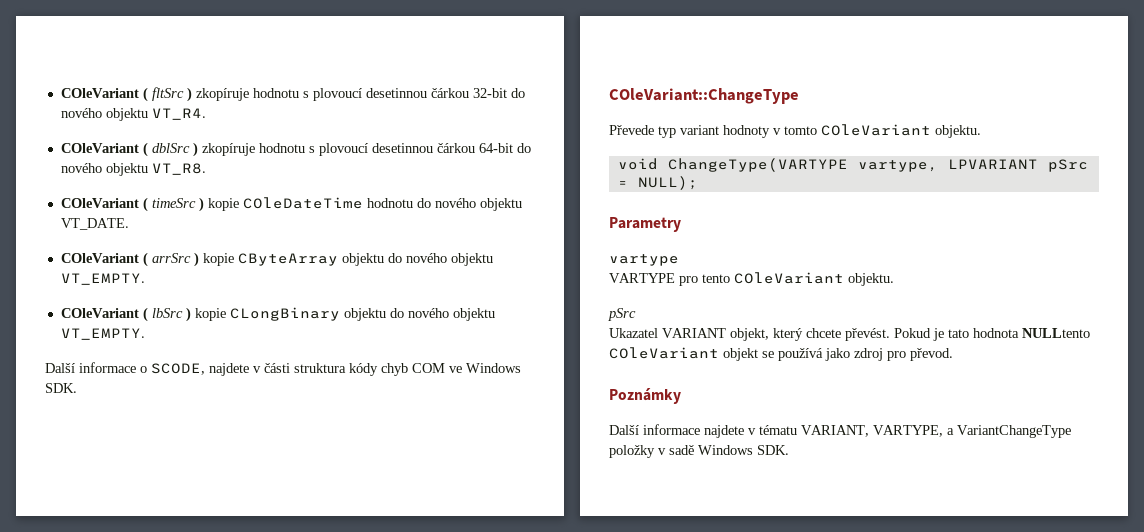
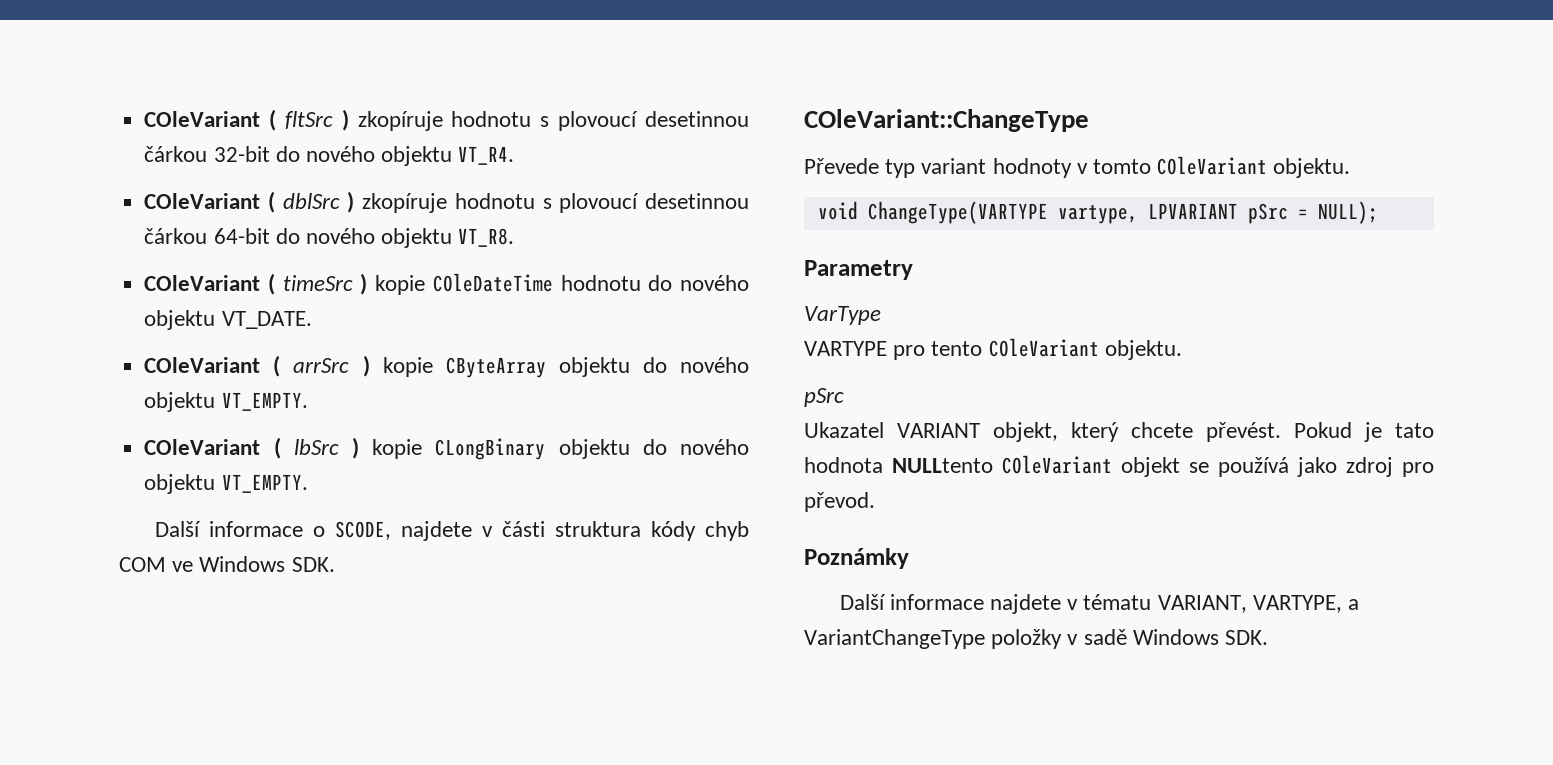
[609,254,679,266] vartype -> [804,306,881,325] VarType

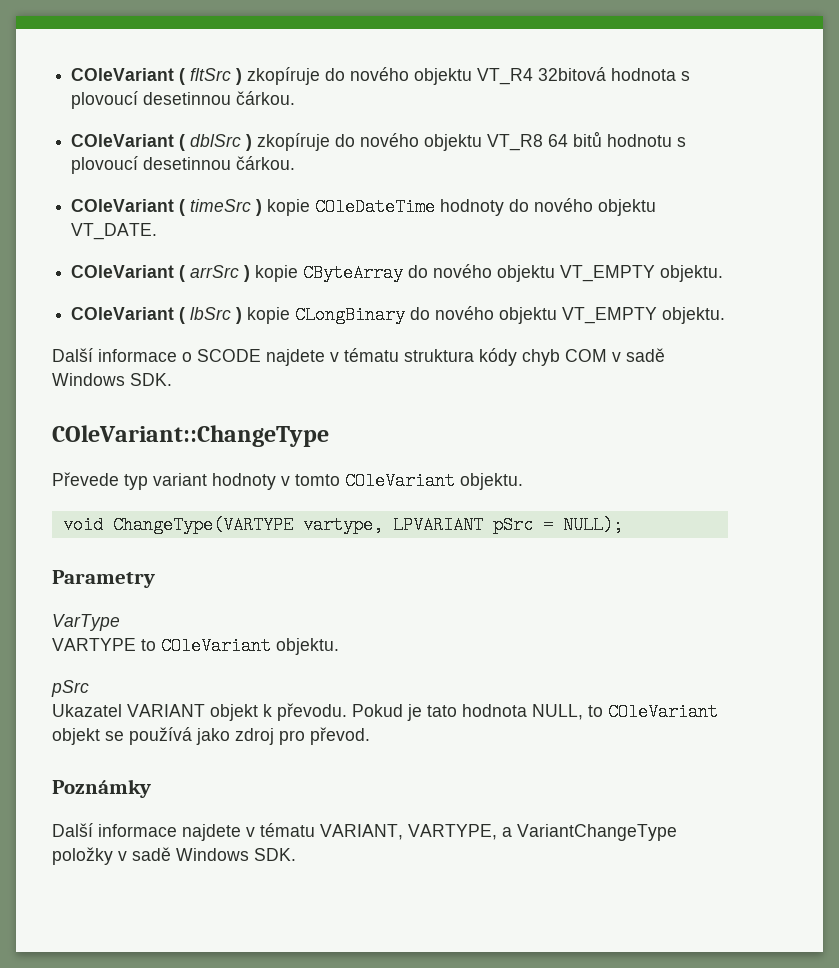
[451,111,749,131] [144,146,515,166] hodnotu s plovoucí desetinnou čárkou 32-bit do nového objektu VT_R4. -> [325,67,691,85] [71,91,296,109] do nového objektu VT_R4 32bitová hodnota s plovoucí desetinnou čárkou.
[454,193,749,213] [144,228,515,248] hodnotu s plovoucí desetinnou čárkou 64-bit do nového objektu VT_R8. -> [335,131,687,151] [71,156,296,174] do nového objektu VT_R8 64 bitů hodnotu s plovoucí desetinnou čárkou.
[560,275,641,291] hodnotu -> [440,199,505,216] hodnoty
[558,357,749,377] [144,392,308,412] objektu do nového objektu VT_EMPTY. -> [408,264,724,282] do nového objektu VT_EMPTY objektu.
[558,439,749,459] [144,474,308,494] objektu do nového objektu VT_EMPTY. -> [410,306,726,324] do nového objektu VT_EMPTY objektu.
[334,521,545,541] SCODE, najdete v části -> [197,348,399,366] SCODE najdete v tématu
[172,561,194,572] ve -> [612,348,665,362] v sadě
[893,341,983,360] pro tento -> [141,639,156,651] to
[993,422,1281,442] objekt, který chcete převést. -> [210,703,347,721] objekt k převodu.
[892,458,993,473] NULLtento -> [532,704,603,720] NULL, to

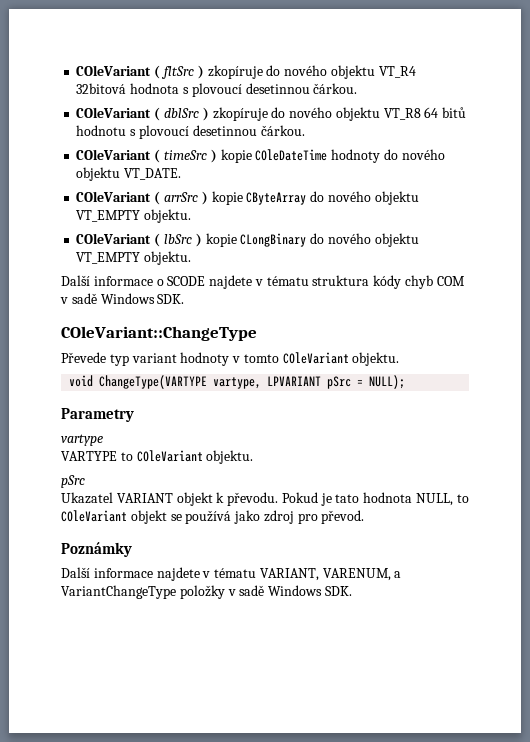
[52,614,120,631] VarType -> [61,434,103,446] vartype
[408,824,497,840] VARTYPE, -> [322,568,391,581] VARENUM,

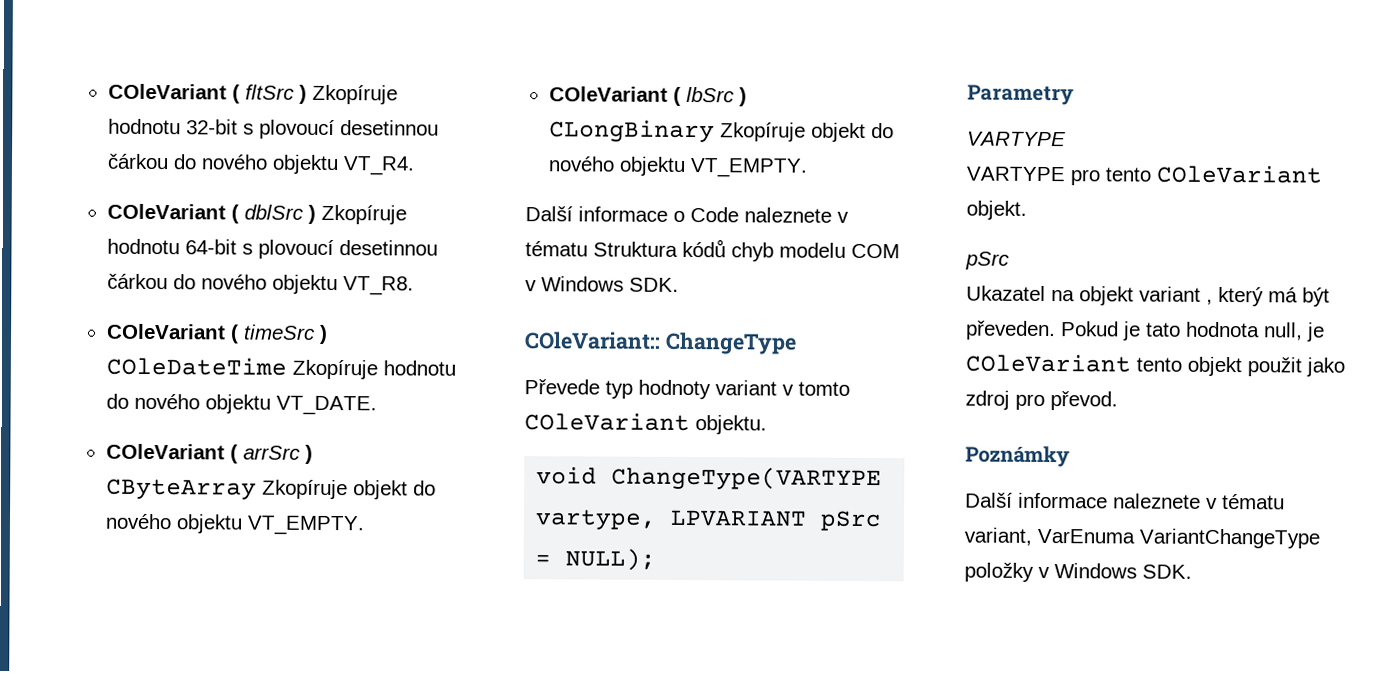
[207,65,416,79] [76,83,358,97] [76,107,467,121] [76,125,305,139] zkopíruje do nového objektu VT_R4 32bitová hodnota s plovoucí desetinnou čárkou. // COleVariant ( dblSrc ) zkopíruje do nového objektu VT_R8 64 bitů hodnotu s plovoucí desetinnou čárkou. -> [311,84,398,105] [107,118,439,140] [106,153,415,176] [106,203,407,225] [106,238,438,260] [106,273,414,296] Zkopíruje hodnotu 32-bit s plovoucí desetinnou čárkou do nového objektu VT_R4. // COleVariant ( dblSrc ) Zkopíruje hodnotu 64-bit s plovoucí desetinnou čárkou do nového objektu VT_R8.
[220,149,381,163] kopie COleDateTime hodnoty -> [105,356,456,380] COleDateTime Zkopíruje hodnotu
[211,191,419,205] [76,209,192,223] kopie CByteArray do nového objektu VT_EMPTY objektu. -> [105,478,436,500] [104,513,365,536] CByteArray Zkopíruje objekt do nového objektu VT_EMPTY.
[205,233,419,247] [76,251,192,265] kopie CLongBinary do nového objektu VT_EMPTY objektu. -> [548,119,894,143] [547,156,808,178] CLongBinary Zkopíruje objekt do nového objektu VT_EMPTY.
[167,275,434,289] SCODE najdete v tématu struktura kódy chyb -> [690,207,849,223] [525,238,846,262] Code naleznete v tématu Struktura kódů chyb modelu
[71,293,97,304] sadě -> (537, 286) none
[61,326,257,341] COleVariant::ChangeType -> [524,331,797,355] COleVariant:: ChangeType
[131,352,230,366] variant hodnoty -> [638,379,777,400] hodnoty variant
[61,434,103,446] [61,450,254,464] [61,475,85,488] [61,492,469,506] [61,510,232,524] vartype // VARTYPE to COleVariant objektu. // pSrc // Ukazatel VARIANT objekt k převodu. Pokud je tato hodnota NULL, to COleVariant objekt se používá -> [967,131,1066,147] [966,164,1322,186] [966,200,1027,220] [965,251,1010,270] [966,285,1330,307] [966,320,1325,342] [965,353,1302,377] VARTYPE // VARTYPE pro tento COleVariant objekt. // pSrc // Ukazatel na objekt variant , který má být převeden. Pokud je tato hodnota null, je COleVariant tento objekt použit
[156,567,402,581] najdete v tématu VARIANT, VARENUM, a -> [1113,493,1285,510] [964,527,1135,546] naleznete v tématu variant, VarEnuma
[239,585,265,596] sadě -> (1050, 572) none

